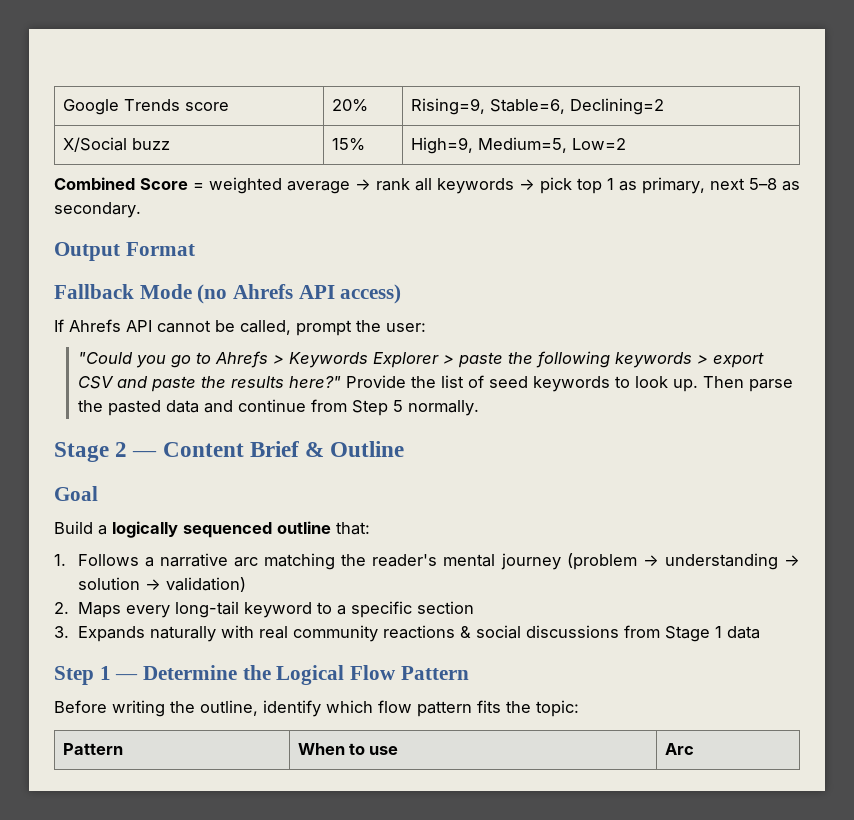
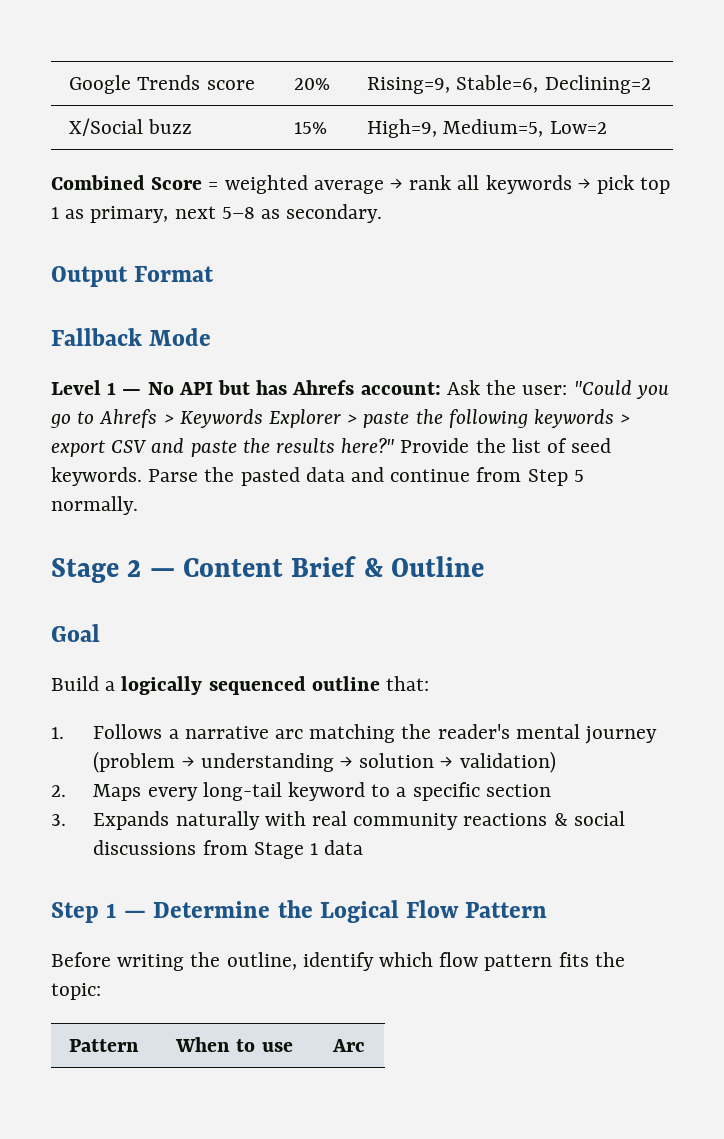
[197,284,402,304] [54,319,352,336] (no Ahrefs API access) // If Ahrefs API cannot be called, prompt -> [51,380,480,395] // Level 1 — No API but has Ahrefs account: Ask
(426, 327) // -> (568, 390) none
[532,376,793,392] keywords to look up. Then parse -> [51,467,199,486] keywords. Parse

